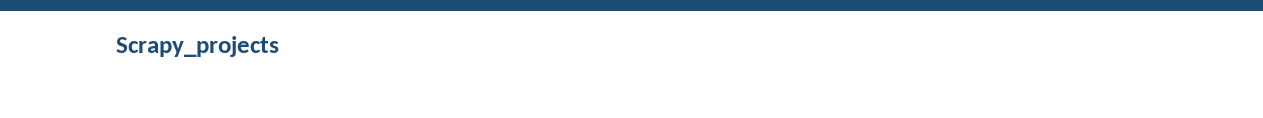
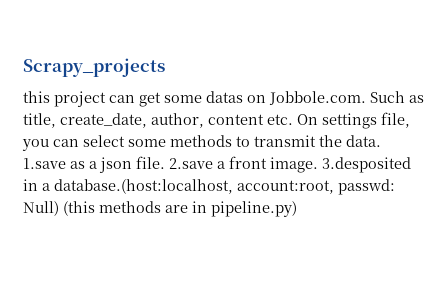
(279, 46) none -> [23,91,424,107] [23,112,410,129] [22,135,381,151] [23,156,411,173] [23,179,395,195] [23,201,297,217] // this project can get some datas on Jobbole.com. Such as title, create_date, author, content etc. On settings file, you can select some methods to transmit the data. 1.save as a json file. 2.save a front image. 3.desposited in a database.(host:localhost, account:root, passwd: Null) (this methods are in pipeline.py)

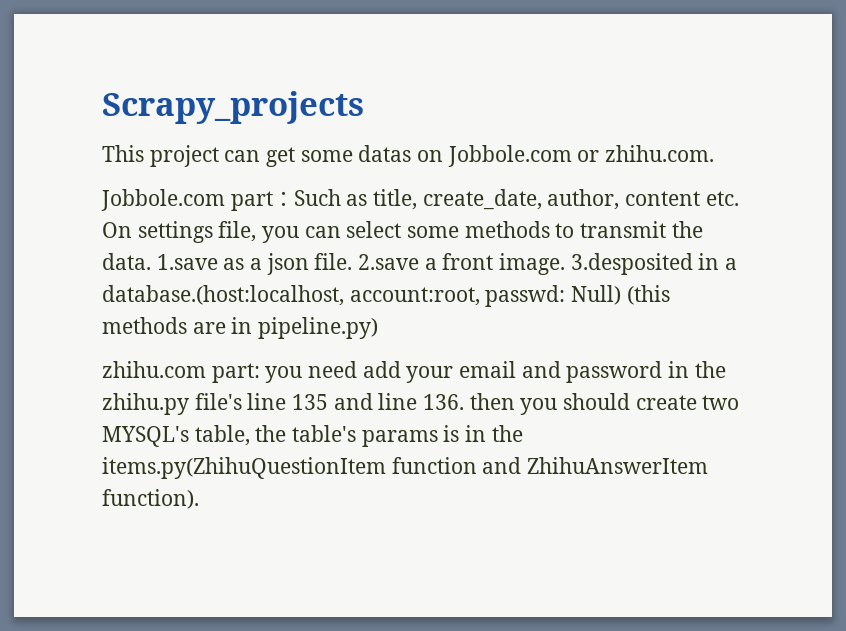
[23,91,50,103] this -> [102,145,144,162] This
[269,91,366,105] Jobbole.com. -> [447,145,715,167] [101,189,294,211] Jobbole.com or zhihu.com. // Jobbole.com part：
(297, 209) none -> [102,361,726,383] [102,393,740,415] [102,425,523,447] [102,457,709,479] [102,489,199,509] // zhihu.com part: you need add your email and password in the zhihu.py file's line 135 and line 136. then you should create two MYSQL's table, the table's params is in the items.py(ZhihuQuestionItem function and ZhihuAnswerItem function).

